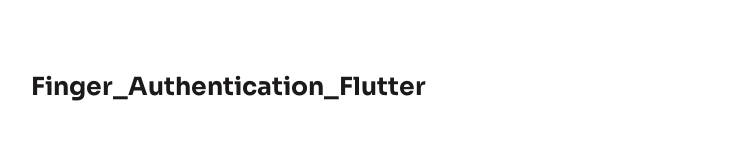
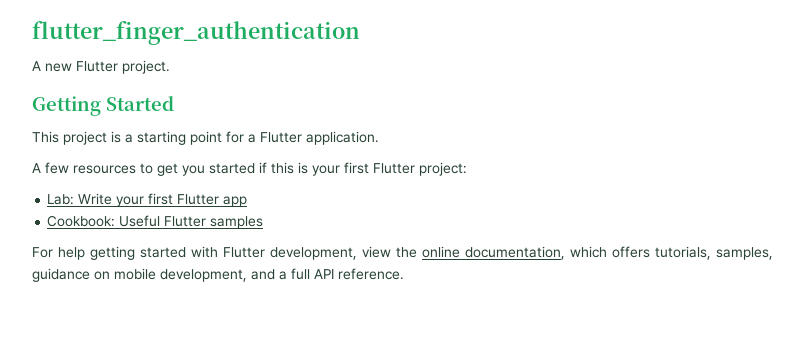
[31,75,426,101] Finger_Authentication_Flutter -> [32,21,360,45] [32,60,170,74] [32,96,174,116] [32,131,379,145] [32,162,467,176] [47,193,248,207] [47,215,264,229] [32,246,773,260] [32,268,404,282] flutter_finger_authentication // A new Flutter project. // Getting Started // This project is a starting point for a Flutter application. // A few resources to get you started if this is your first Flutter project: // Lab: Write your first Flutter app // Cookbook: Useful Flutter samples // For help getting started with Flutter development, view the online documentation, which offers tutorials, samples, guidance on mobile development, and a full API reference.

